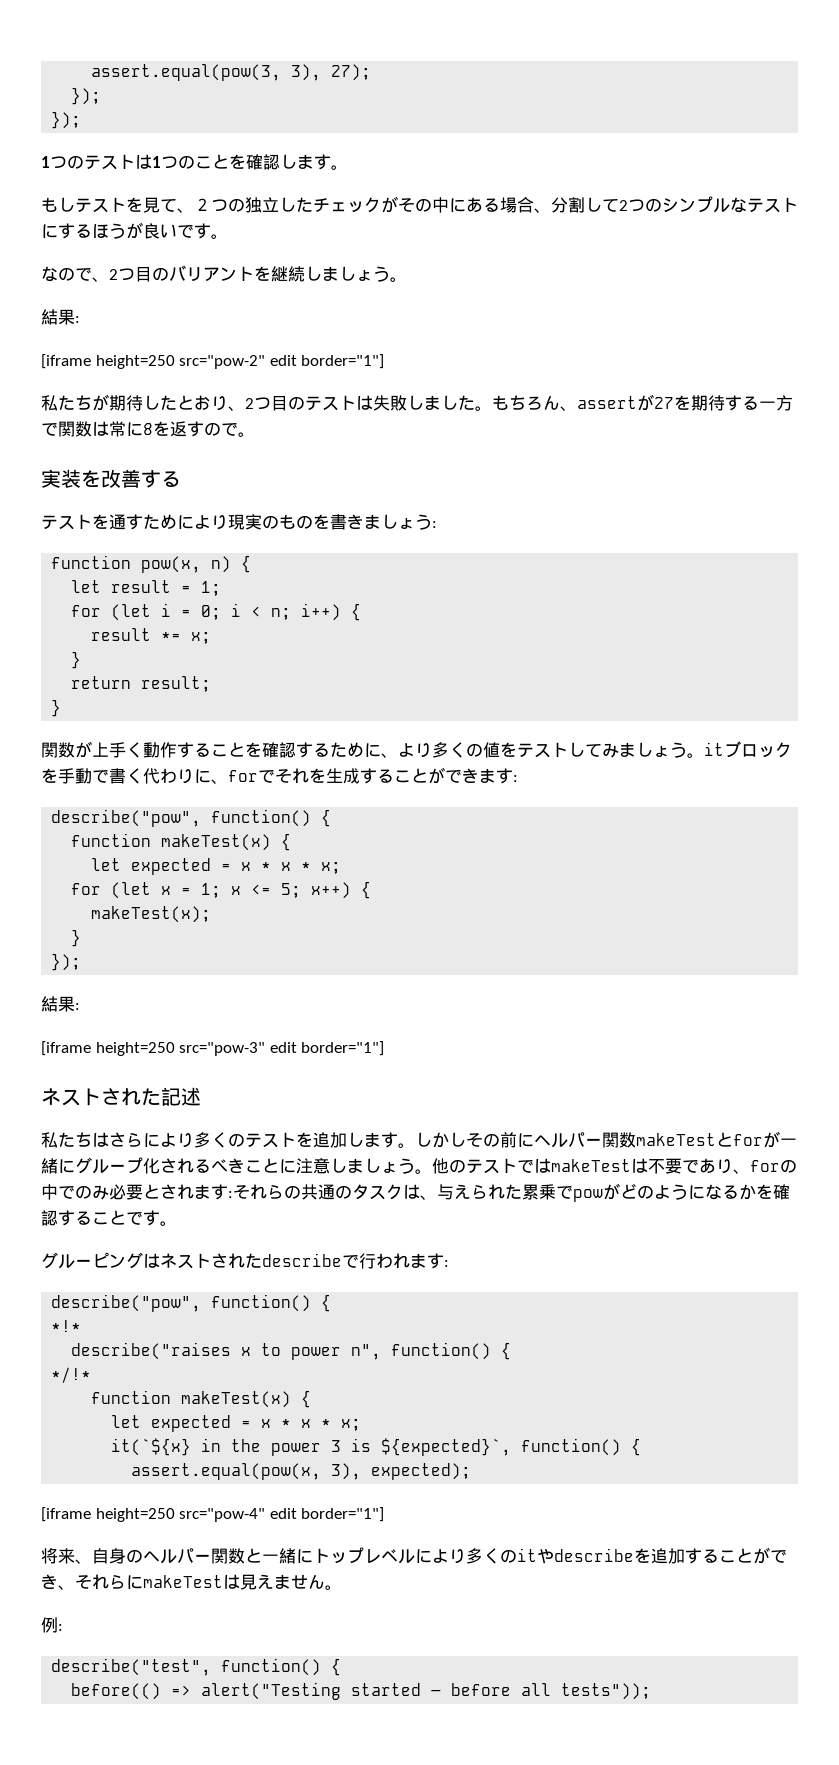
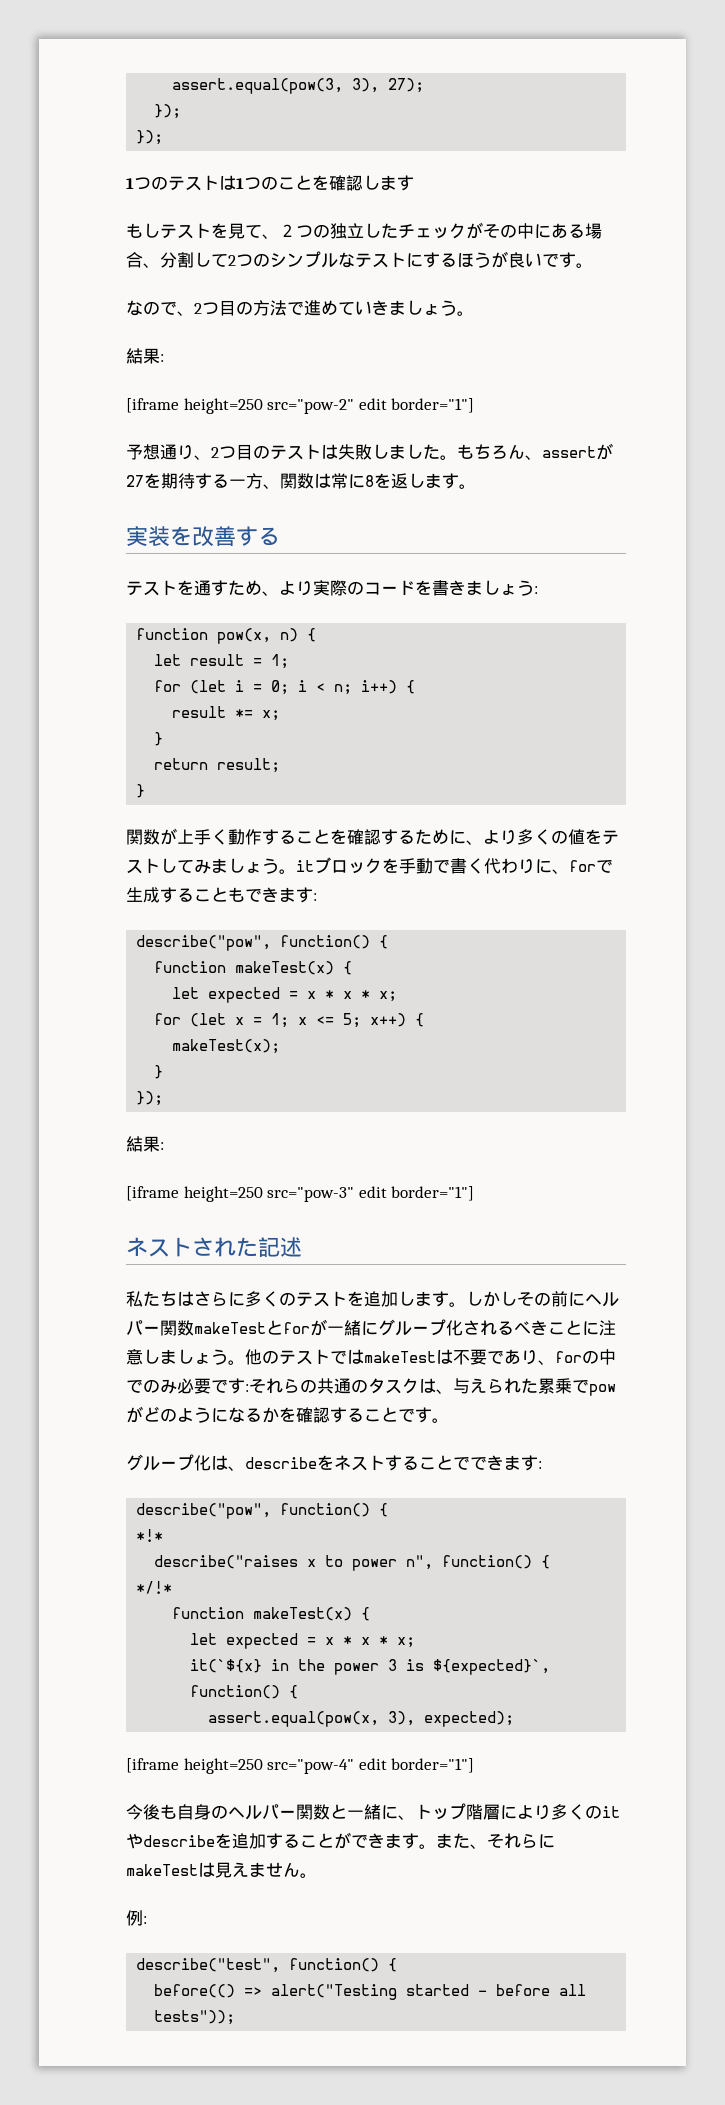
[331,165,348,170] 。 -> (414, 183) none
[169,265,322,282] バリアントを継続し -> [253,300,389,316] 方法で進めていき
[41,394,211,411] 私たちが期待したとお -> [126,444,177,460] 予想通
[41,422,58,436] で -> [263,484,280,489] 、
[187,421,238,437] すので -> [408,473,459,489] します
[177,514,313,530] により現実のもの -> [262,580,415,596] 、より実際のコード
[275,768,326,783] それを -> (613, 866) none
[428,767,445,784] が -> [228,887,245,902] も
[160,1133,194,1148] より -> (245, 1299) none
[143,1184,211,1199] とされま -> [211,1379,228,1393] で
[92,1252,410,1269] ピングはネストされたdescribeで行われ -> [177,1454,504,1471] プ化は、describeをネストすることででき
[41,1548,92,1564] 将来、 -> [126,1804,177,1820] 今後も
[313,1547,415,1564] トップレベル -> [398,1803,500,1820] 、トップ階層
(58, 1581) none -> [385,1833,470,1849] ます。また

